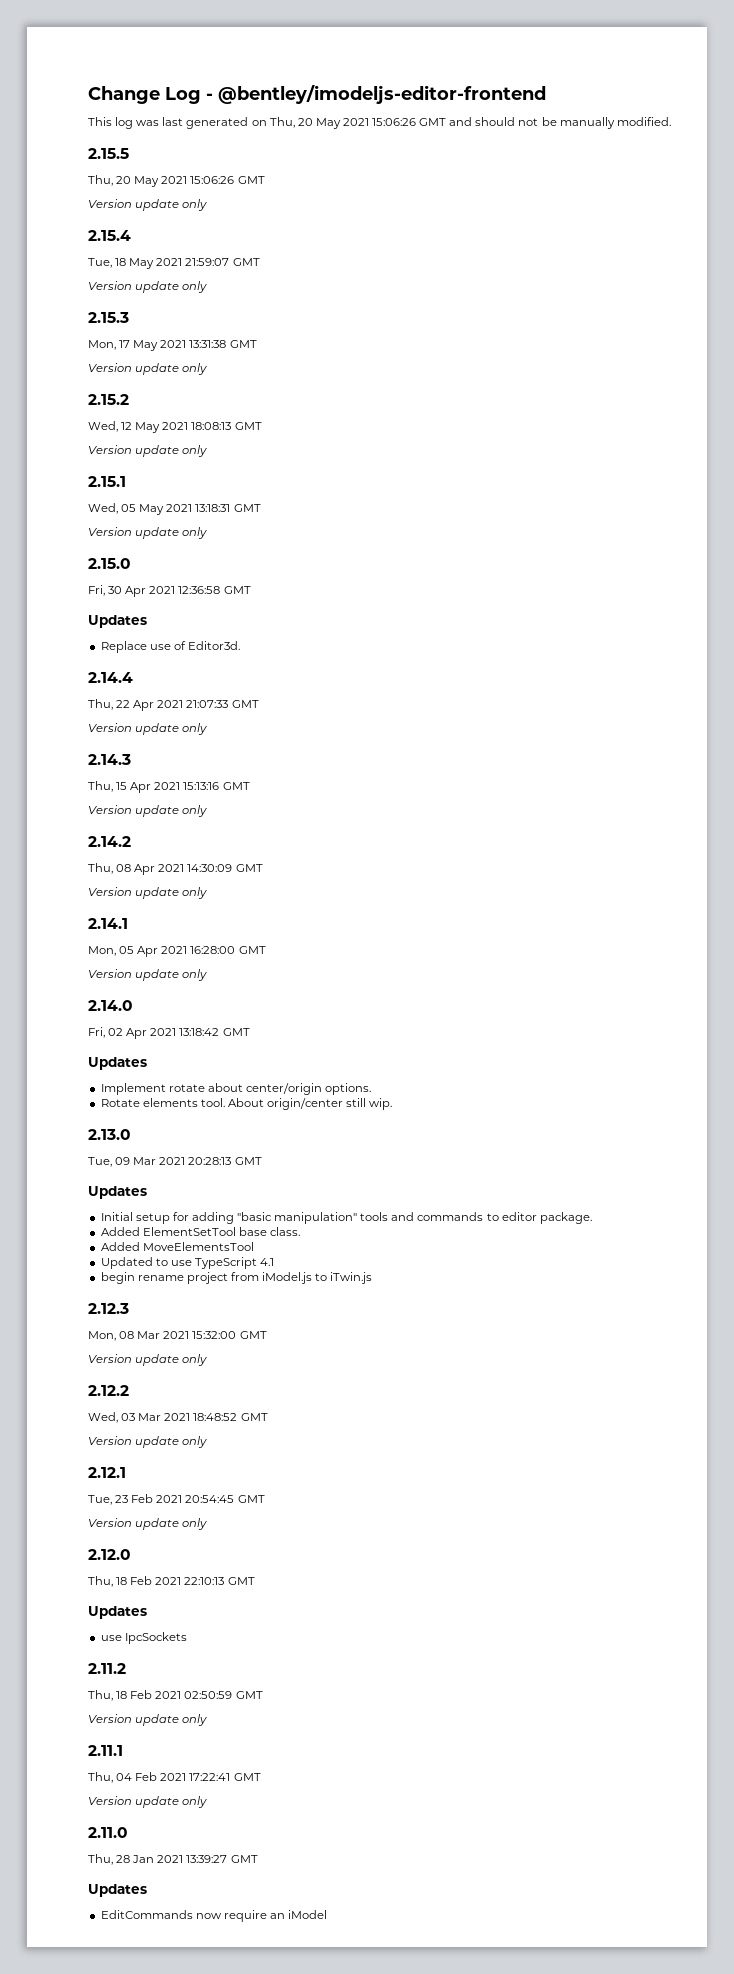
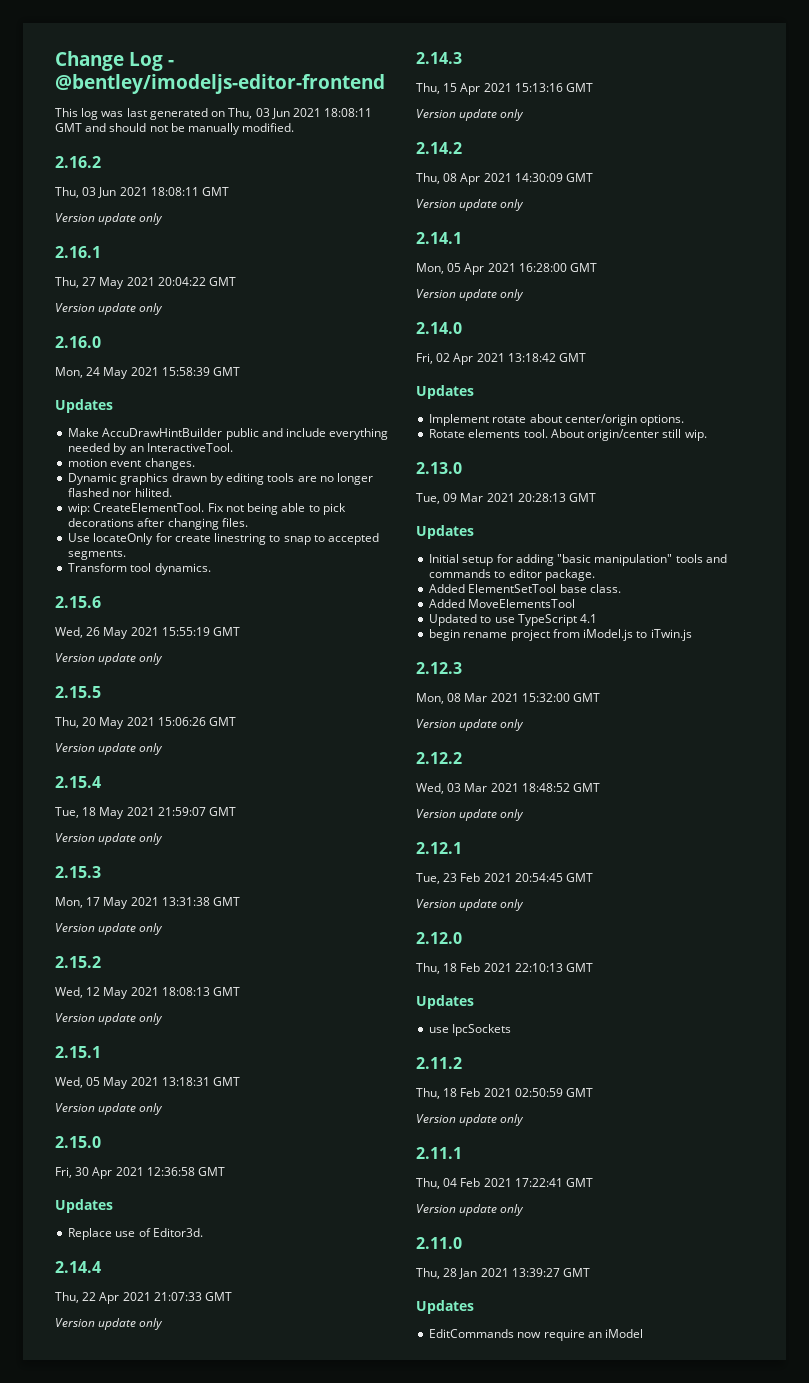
[297,118,417,129] 20 May 2021 15:06:26 -> [255,108,373,119] 03 Jun 2021 18:08:11
(671, 121) none -> [55,156,101,168] [55,187,230,198] [55,213,164,225] [55,246,101,258] [55,277,237,289] [55,303,164,315] [55,336,101,348] [55,367,241,379] [55,399,113,413] [68,428,389,440] [68,443,233,455] [68,458,195,470] [68,473,374,485] [68,488,172,497] [68,503,346,515] [68,518,248,530] [68,533,380,545] [68,550,127,560] [68,563,211,575] [55,596,101,608] [55,627,241,639] [55,653,164,665] // 2.16.2 // Thu, 03 Jun 2021 18:08:11 GMT // Version update only // 2.16.1 // Thu, 27 May 2021 20:04:22 GMT // Version update only // 2.16.0 // Mon, 24 May 2021 15:58:39 GMT // Updates // Make AccuDrawHintBuilder public and include everything needed by an InteractiveTool. // motion event changes. // Dynamic graphics drawn by editing tools are no longer flashed nor hilited. // wip: CreateElementTool. Fix not being able to pick decorations after changing files. // Use locateOnly for create linestring to snap to accepted segments. // Transform tool dynamics. // 2.15.6 // Wed, 26 May 2021 15:55:19 GMT // Version update only

